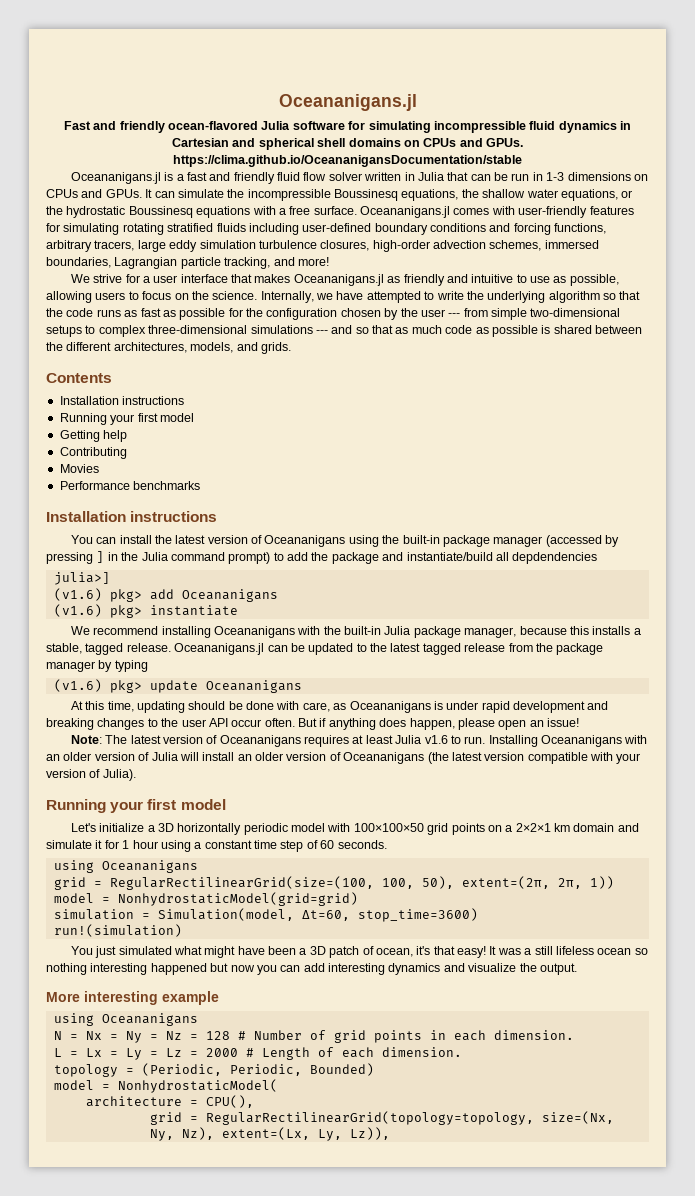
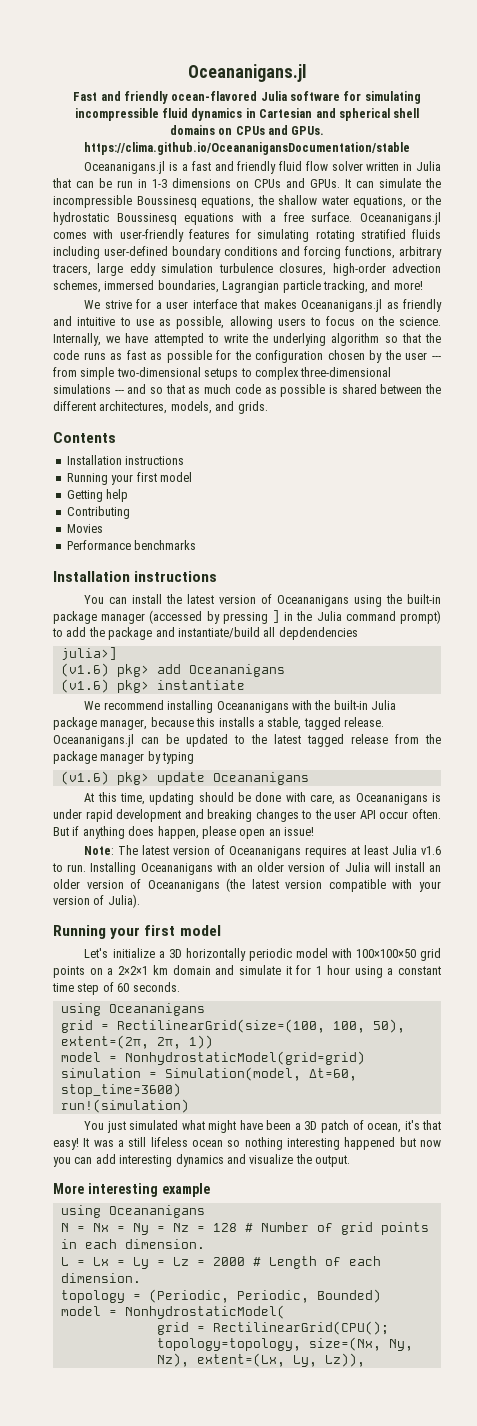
[109,876,374,890] RegularRectilinearGrid(size=(100, -> [116,1019,325,1033] RectilinearGrid(size=(100,
[85,1095,254,1108] [149,1111,534,1125] // architecture = CPU(), // grid = RegularRectilinearGrid(topology=topology, -> [156,1321,389,1335] [156,1338,301,1351] // grid = RectilinearGrid(CPU(); topology=topology,

